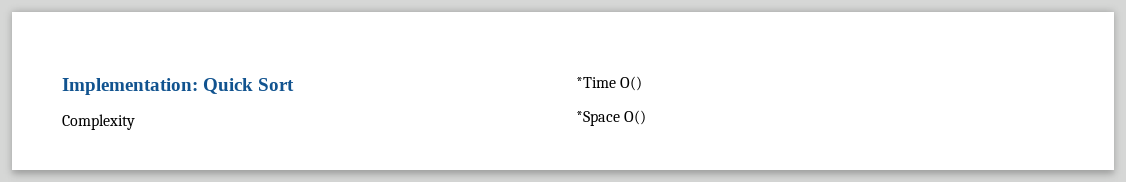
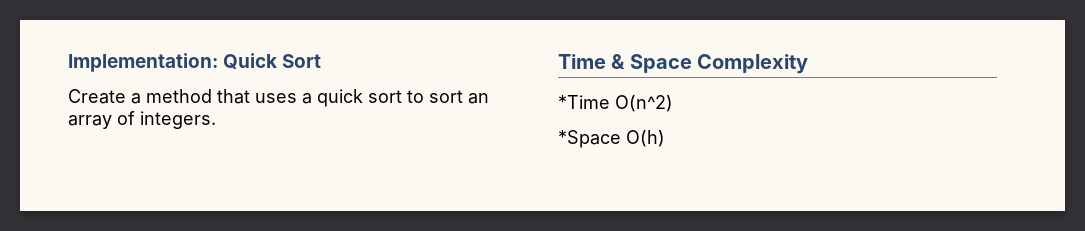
(295, 84) none -> [68,89,489,107] [68,111,216,129] [558,54,692,73] Create a method that uses a quick sort to sort an array of integers. // Time & Space
[620,76,643,91] O() -> [615,95,673,112] O(n^2)
[624,110,647,125] O() -> [626,130,665,147] O(h)

